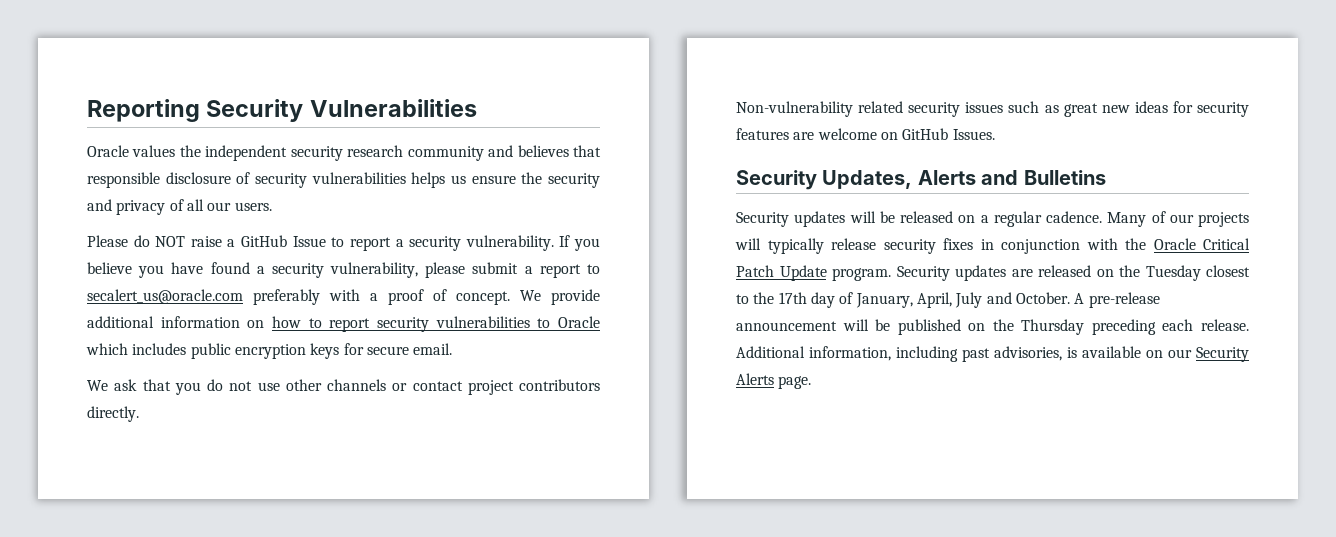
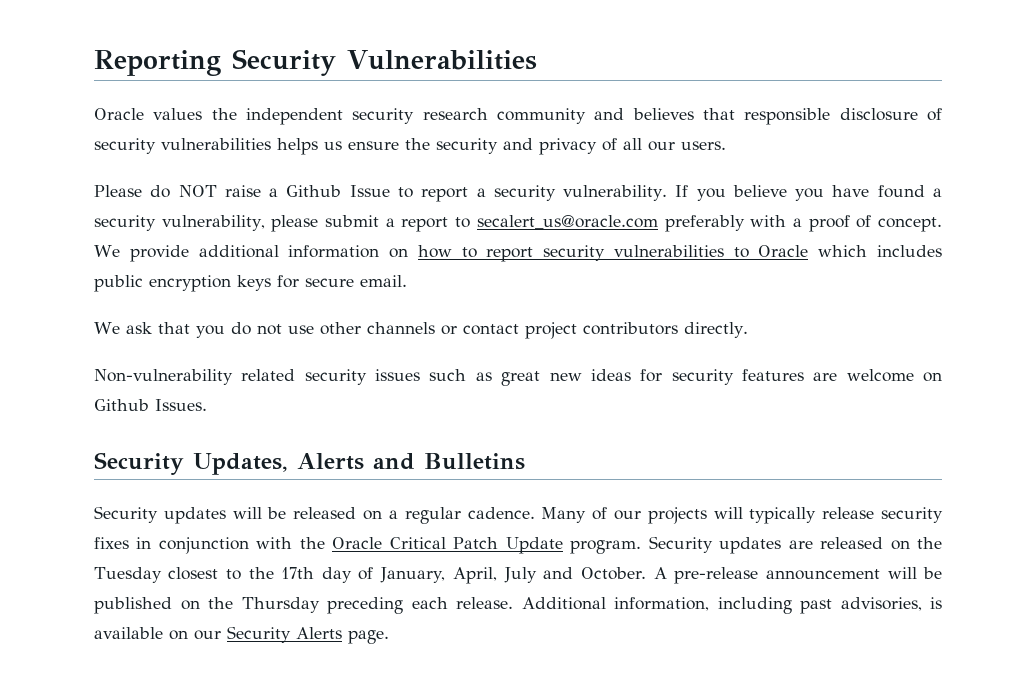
[241,235,288,247] GitHub -> [286,185,342,197] Github
[902,128,949,140] GitHub -> [94,399,149,411] Github

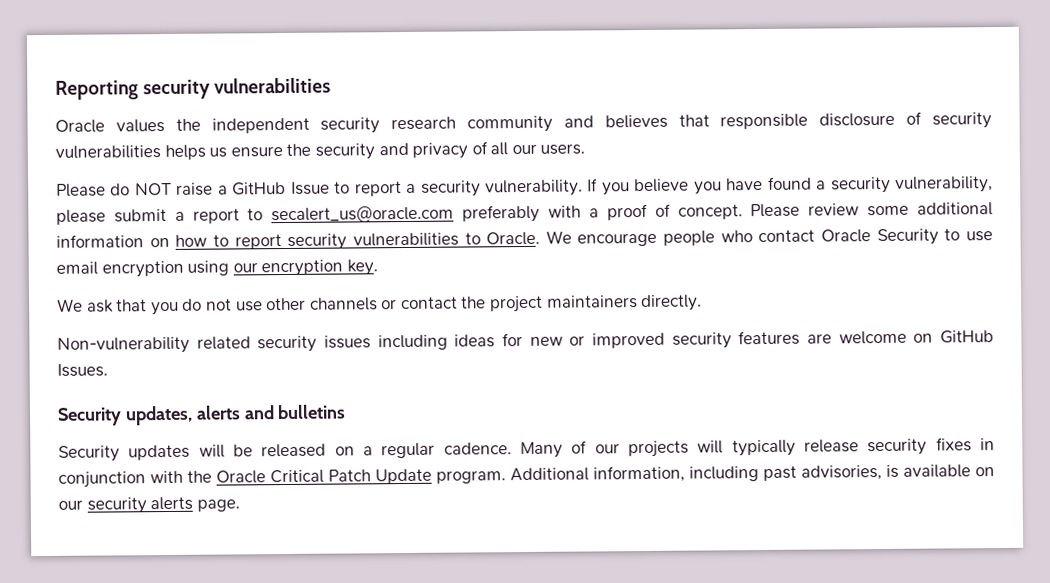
[232,49,537,76] Security Vulnerabilities -> [143,77,332,100] security vulnerabilities
[286,185,342,197] Github -> [232,181,287,196] GitHub
[94,245,189,262] We provide -> [750,203,910,218] Please review some
[758,245,943,257] [94,275,407,292] Oracle which includes public encryption keys for secure email. -> [486,228,993,247] [56,259,378,278] Oracle. We encourage people who contact Oracle Security to use email encryption using our encryption key.
[524,322,678,339] project contributors -> [461,295,638,313] the project maintainers
[429,369,663,386] such as great new ideas for -> [377,332,665,351] including ideas for new or improved
[94,399,149,411] Github -> [939,330,994,344] GitHub
[193,453,525,475] Updates, Alerts and Bulletins -> [124,404,347,426] updates, alerts and bulletins
[648,536,943,554] [94,567,942,584] [94,597,513,614] Security updates are released on the Tuesday closest to the 17th day of January, April, July and October. A pre-release announcement will be published on the Thursday preceding each release. -> (506, 477) none
[227,626,342,643] Security Alerts -> [86,496,194,514] security alerts

